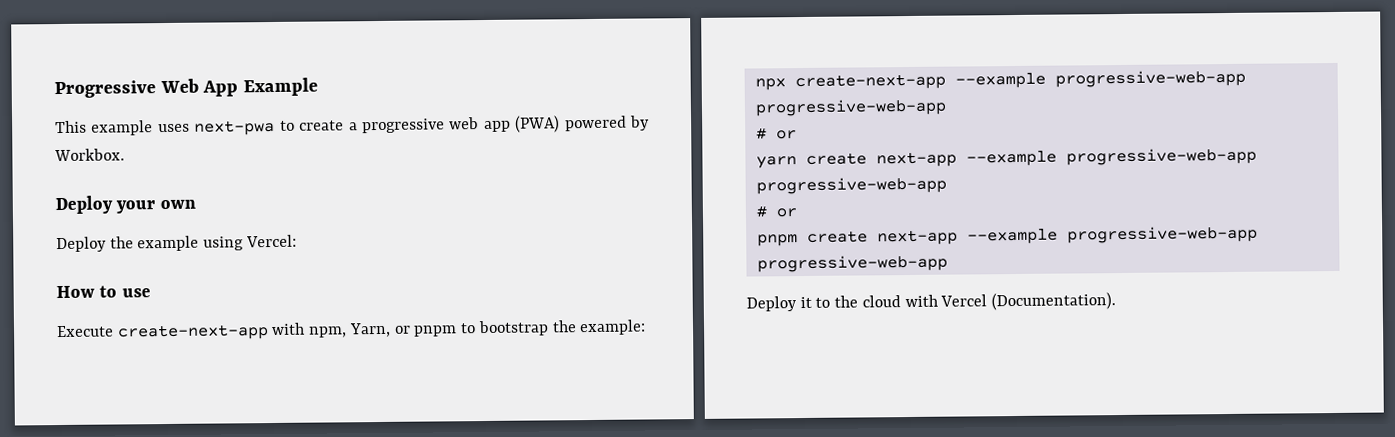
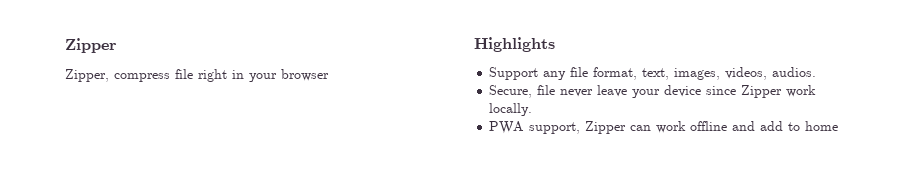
[54,77,318,99] [55,115,650,136] [54,148,125,162] [55,195,196,215] [56,234,297,253] [56,285,151,299] [56,319,647,341] [754,69,1246,91] [754,98,947,117] [755,127,797,140] [755,147,1257,169] [755,176,947,195] [755,205,797,218] [756,225,1258,247] [756,254,948,273] [746,292,1117,312] Progressive Web App Example // This example uses next-pwa to create a progressive web app (PWA) powered by Workbox. // Deploy your own // Deploy the example using Vercel: // How to use // Execute create-next-app with npm, Yarn, or pnpm to bootstrap the example: // npx create-next-app --example progressive-web-app progressive-web-app // # or // yarn create next-app --example progressive-web-app progressive-web-app // # or // pnpm create next-app --example progressive-web-app progressive-web-app // Deploy it to the cloud with Vercel (Documentation). -> [65,38,117,53] [65,69,329,82] [474,37,555,52] [489,67,817,80] [489,85,817,98] [489,103,533,116] [489,121,839,134] Zipper // Zipper, compress file right in your browser // Highlights // Support any file format, text, images, videos, audios. // Secure, file never leave your device since Zipper work locally. // PWA support, Zipper can work offline and add to home

